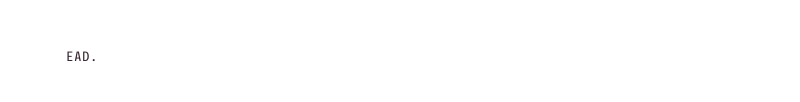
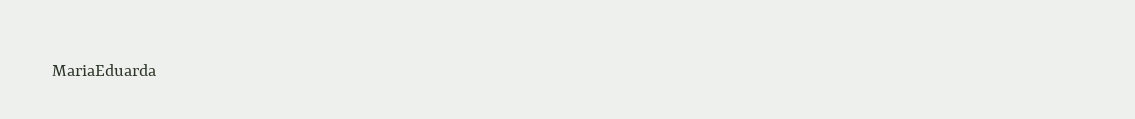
[66,51,98,62] EAD. -> [52,64,156,76] MariaEduarda

